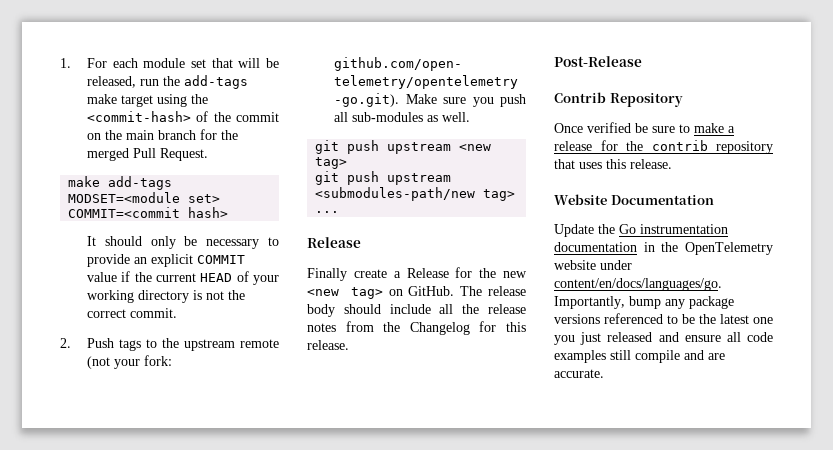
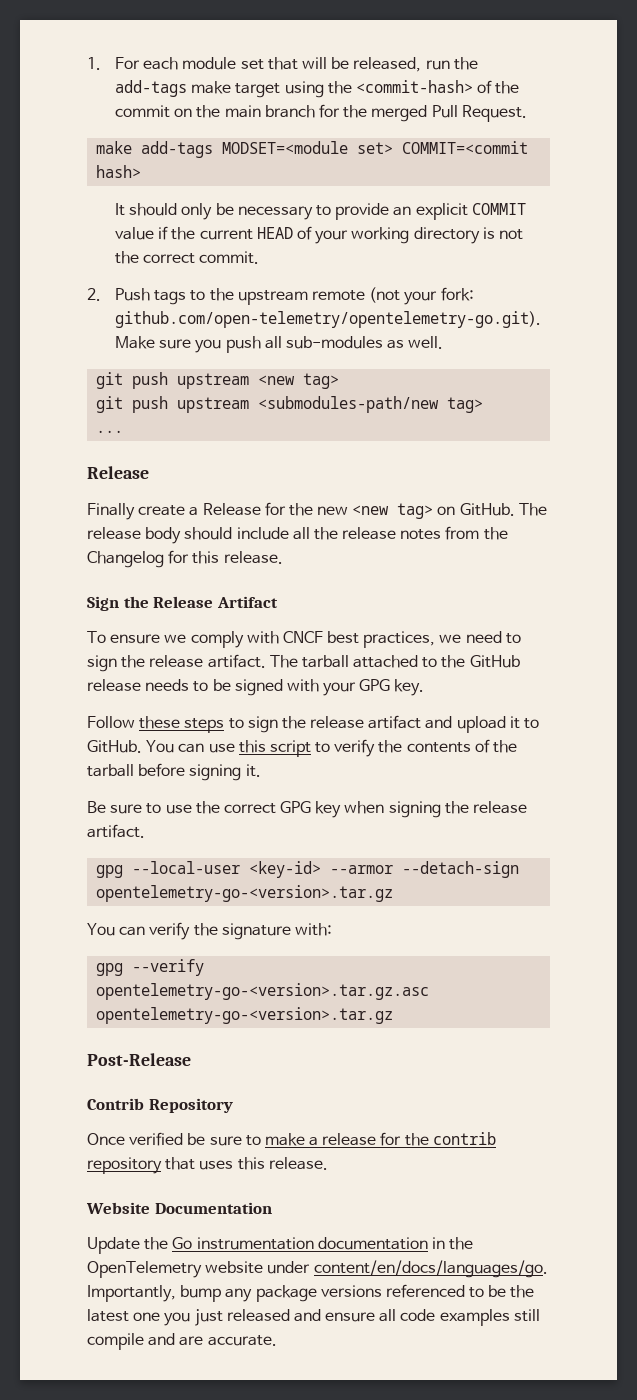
(349, 345) none -> [87,596,278,611] [87,631,521,648] [87,654,520,672] [87,679,425,696] [87,715,540,733] [87,739,518,757] [87,763,261,781] [87,801,528,818] [87,824,145,838] [96,861,520,878] [96,885,394,902] [87,922,332,940] [96,959,205,976] [96,983,430,1000] [96,1007,394,1024] // Sign the Release Artifact // To ensure we comply with CNCF best practices, we need to sign the release artifact. The tarball attached to the GitHub release needs to be signed with your GPG key. // Follow these steps to sign the release artifact and upload it to GitHub. You can use this script to verify the contents of the tarball before signing it. // Be sure to use the correct GPG key when signing the release artifact. // gpg --local-user <key-id> --armor --detach-sign opentelemetry-go-<version>.tar.gz // You can verify the signature with: // gpg --verify opentelemetry-go-<version>.tar.gz.asc opentelemetry-go-<version>.tar.gz

